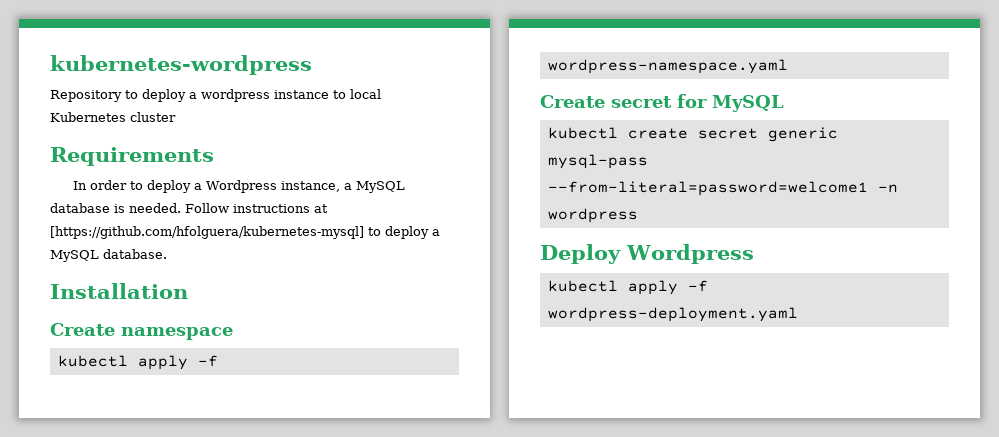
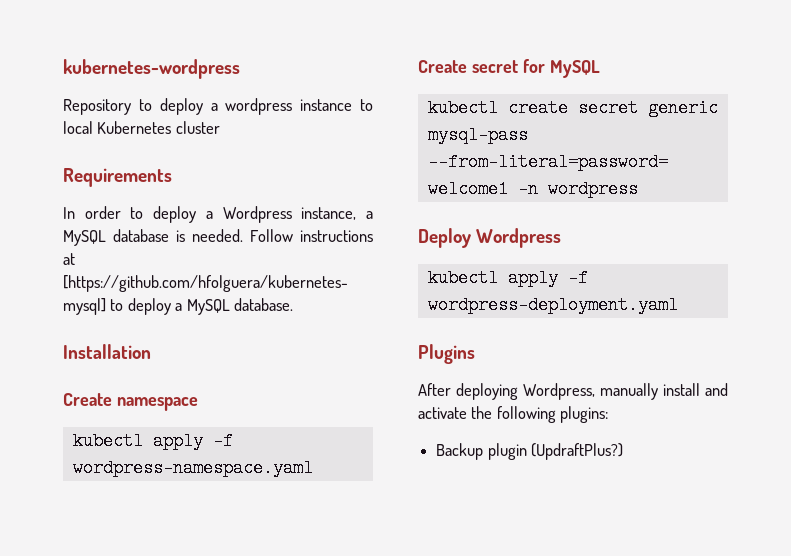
(798, 314) none -> [418,344,475,364] [418,383,728,400] [418,406,609,423] [436,443,624,460] // Plugins // After deploying Wordpress, manually install and activate the following plugins: // Backup plugin (UpdraftPlus?)

